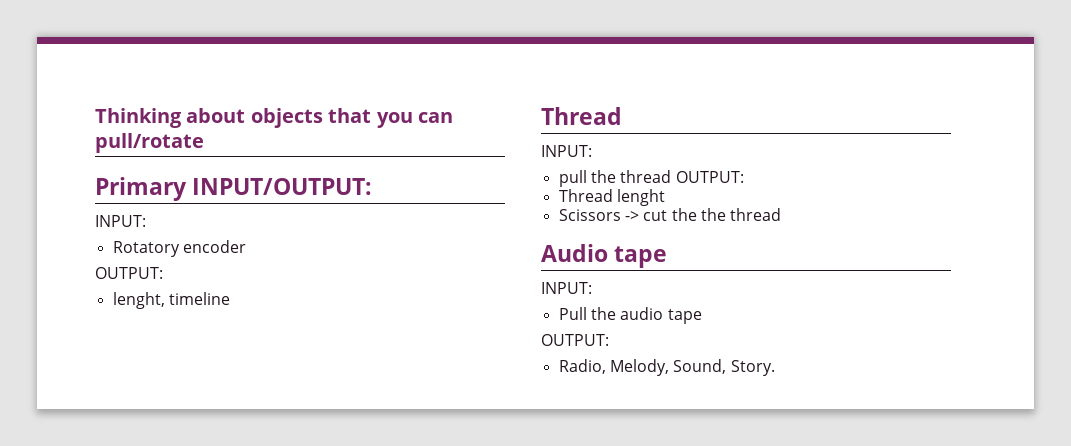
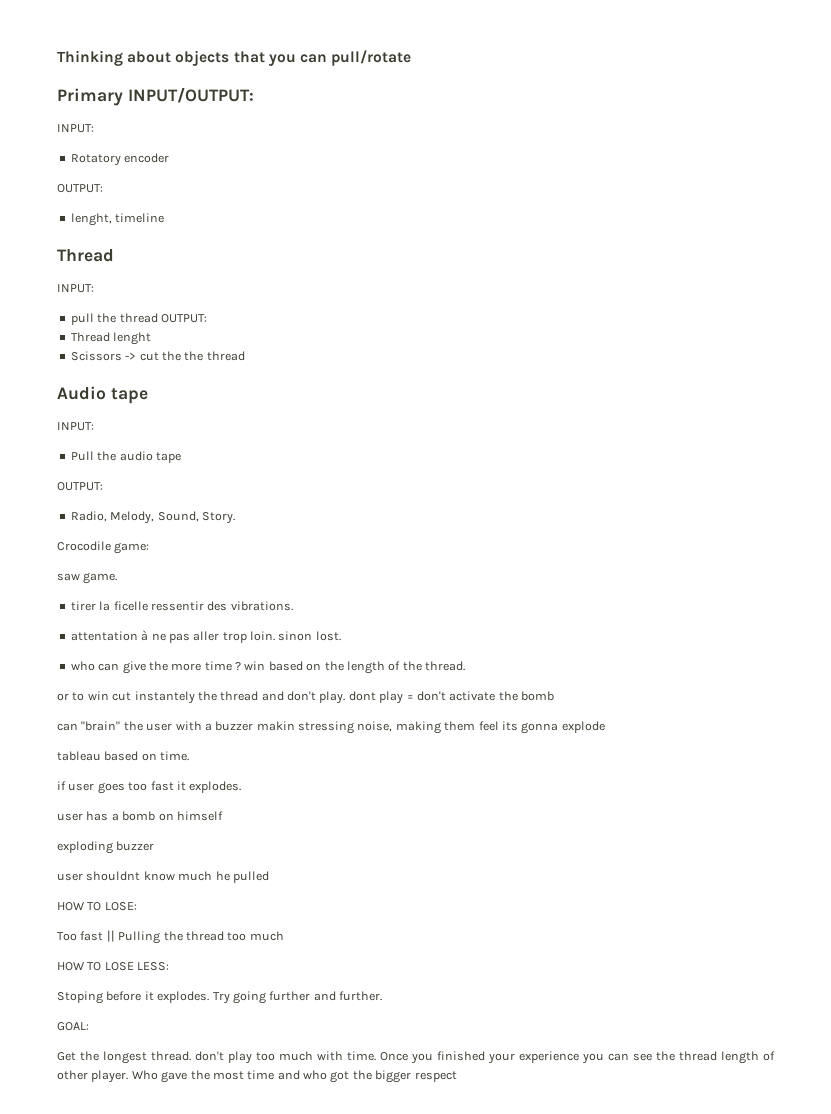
(775, 368) none -> [57,541,150,554] [57,572,118,584] [70,601,293,611] [70,630,341,643] [70,661,465,674] [57,691,554,704] [57,721,605,734] [57,751,190,761] [57,781,242,794] [57,811,223,821] [57,841,155,854] [57,871,269,883] [57,902,137,911] [57,930,284,944] [57,962,170,971] [57,991,382,1004] [57,1022,89,1031] [57,1051,775,1064] [57,1070,457,1083] // Crocodile game: // saw game. // tirer la ficelle ressentir des vibrations. // attentation à ne pas aller trop loin. sinon lost. // who can give the more time ? win based on the length of the thread. // or to win cut instantely the thread and don't play. dont play = don't activate the bomb // can "brain" the user with a buzzer makin stressing noise, making them feel its gonna explode // tableau based on time. // if user goes too fast it explodes. // user has a bomb on himself // exploding buzzer // user shouldnt know much he pulled // HOW TO LOSE: // Too fast || Pulling the thread too much // HOW TO LOSE LESS: // Stoping before it explodes. Try going further and further. // GOAL: // Get the longest thread. don't play too much with time. Once you finished your experience you can see the thread length of other player. Who gave the most time and who got the bigger respect

